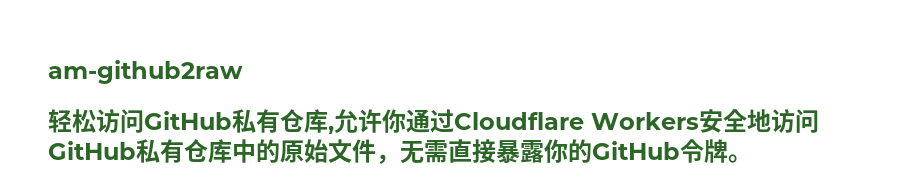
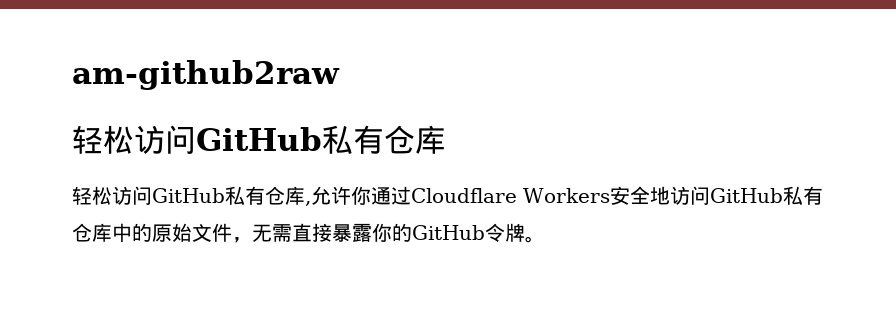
(328, 121) none -> [72,186,305,205] // 轻松访问GitHub私有仓库

